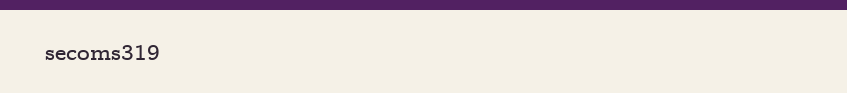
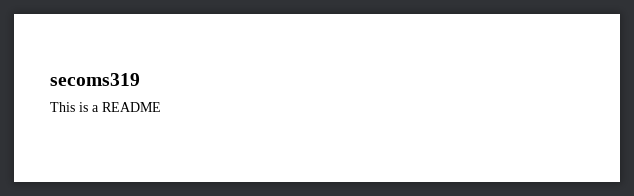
(160, 52) none -> [50,102,161,112] // This is a README

